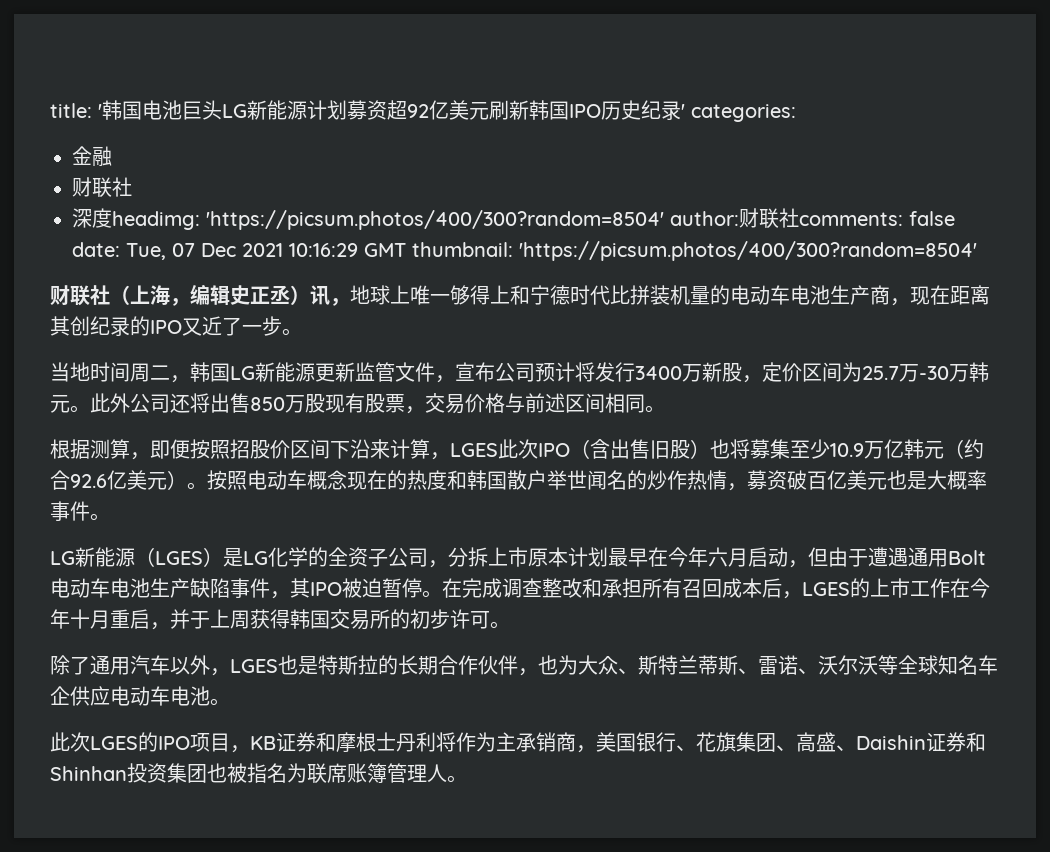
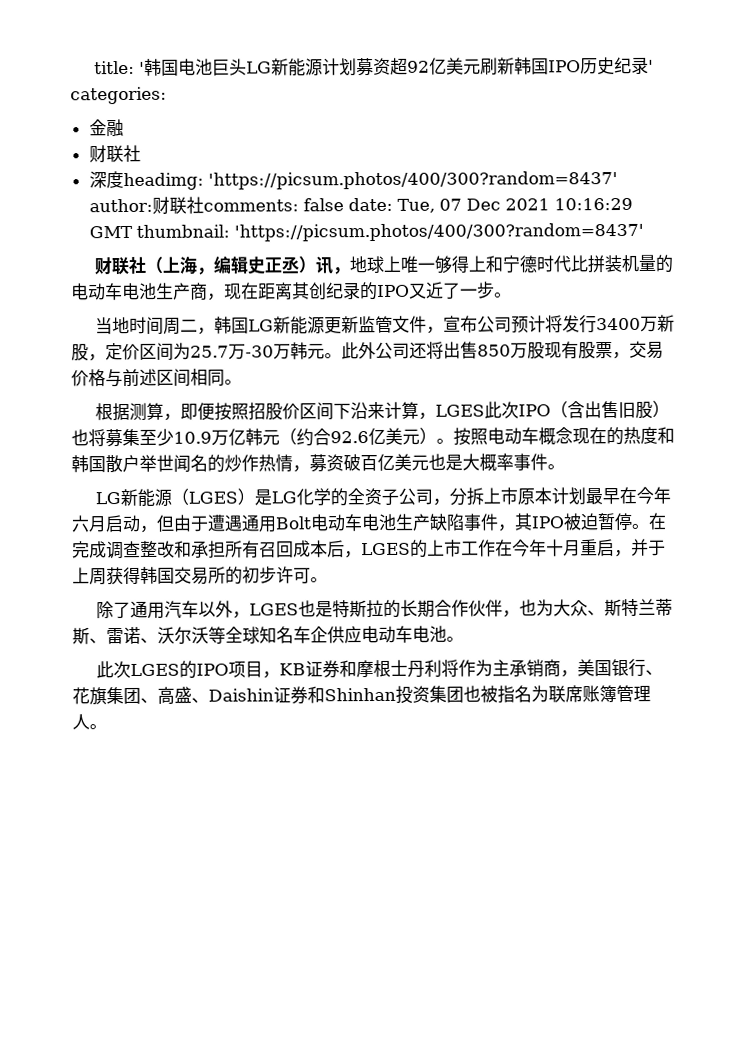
[206,210,664,230] 'https://picsum.photos/400/300?random=8504' -> [207,171,618,190] 'https://picsum.photos/400/300?random=8437'
[519,241,977,261] 'https://picsum.photos/400/300?random=8504' -> [233,222,644,242] 'https://picsum.photos/400/300?random=8437'

